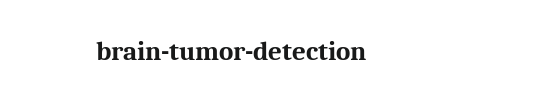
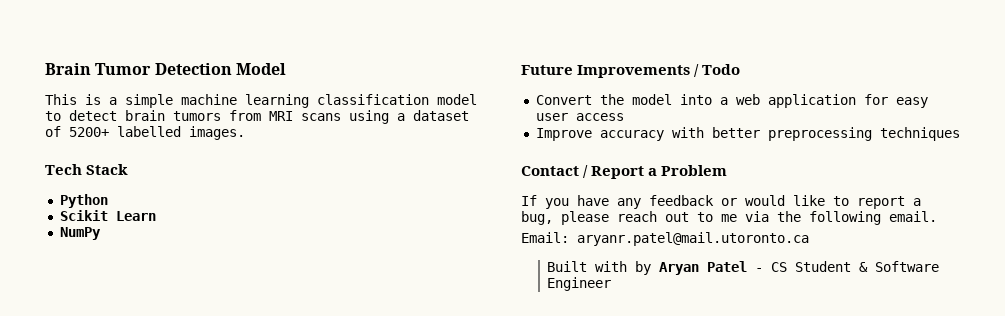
[96,41,366,60] brain-tumor-detection -> [45,63,286,75] [45,94,477,108] [45,110,469,124] [45,126,245,140] [45,164,129,175] [59,194,108,208] [59,210,156,221] [59,227,101,240] [521,64,741,78] [535,94,928,108] [535,113,624,121] [535,127,960,141] [521,165,728,179] [521,195,921,209] [521,211,937,225] [521,232,809,246] [547,261,940,275] [547,277,612,291] Brain Tumor Detection Model // This is a simple machine learning classification model to detect brain tumors from MRI scans using a dataset of 5200+ labelled images. // Tech Stack // Python // Scikit Learn // NumPy // Future Improvements / Todo // Convert the model into a web application for easy user access // Improve accuracy with better preprocessing techniques // Contact / Report a Problem // If you have any feedback or would like to report a bug, please reach out to me via the following email. // Email: aryanr.patel@mail.utoronto.ca // Built with by Aryan Patel - CS Student & Software Engineer

